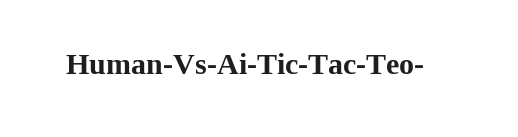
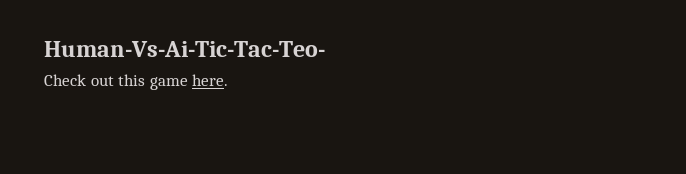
(424, 63) none -> [44,74,229,90] // Check out this game here.

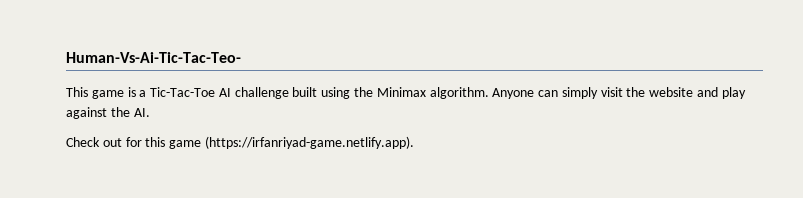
(325, 49) none -> [66,87,746,99] [66,107,150,119] // This game is a Tic-Tac-Toe AI challenge built using the Minimax algorithm. Anyone can simply visit the website and play against the AI.
(114, 81) none -> [125,137,142,147] for
[192,74,229,86] here. -> [204,136,414,149] (https://irfanriyad-game.netlify.app).

